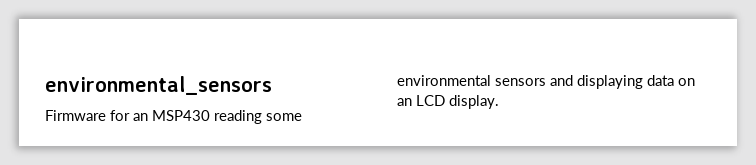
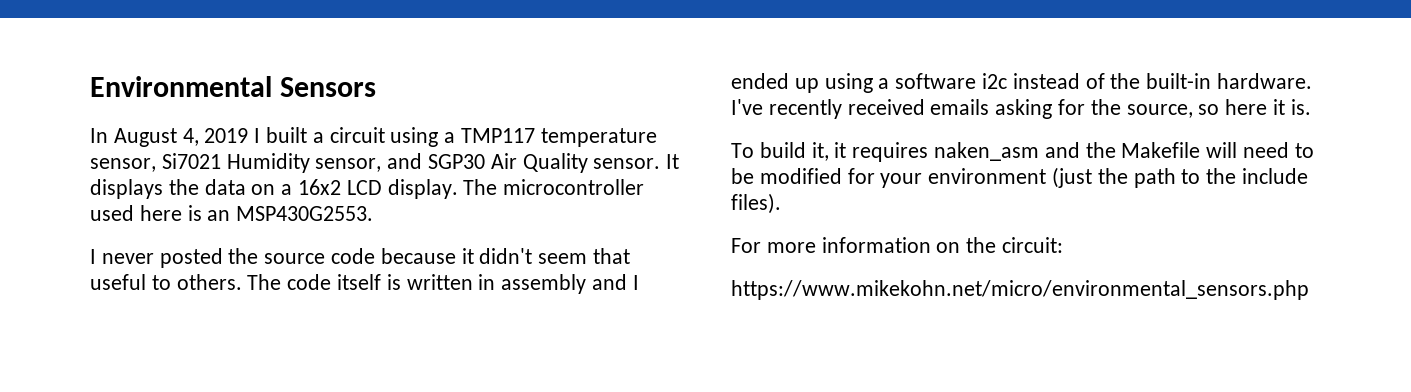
[45,76,272,95] [45,110,302,124] [397,75,695,89] [397,95,499,109] environmental_sensors // Firmware for an MSP430 reading some environmental sensors and displaying data on an LCD display. -> [90,76,377,97] [90,127,657,147] [90,153,680,173] [90,179,645,199] [90,205,374,221] [90,248,631,268] [90,274,639,294] [731,73,1313,93] [731,99,1311,119] [731,142,1314,162] [731,167,1309,188] [731,193,781,214] [731,237,1064,253] [731,280,1309,300] Environmental Sensors // In August 4, 2019 I built a circuit using a TMP117 temperature sensor, Si7021 Humidity sensor, and SGP30 Air Quality sensor. It displays the data on a 16x2 LCD display. The microcontroller used here is an MSP430G2553. // I never posted the source code because it didn't seem that useful to others. The code itself is written in assembly and I ended up using a software i2c instead of the built-in hardware. I've recently received emails asking for the source, so here it is. // To build it, it requires naken_asm and the Makefile will need to be modified for your environment (just the path to the include files). // For more information on the circuit: // https://www.mikekohn.net/micro/environmental_sensors.php

